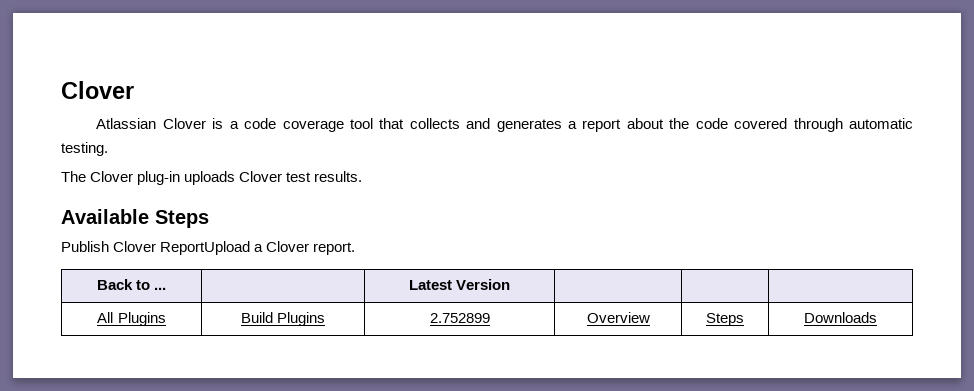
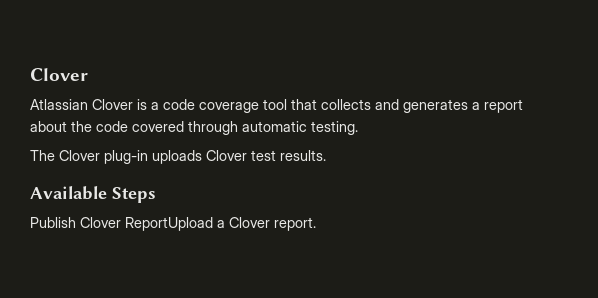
[96,279,167,290] [408,279,511,290] [97,312,166,326] [240,312,326,326] [429,313,490,323] [586,312,650,323] [706,313,744,326] [804,312,877,323] // Back to ... | | Latest Version | | | // All Plugins | Build Plugins | 2.752899 | Overview | Steps | Downloads -> (316, 224) none

